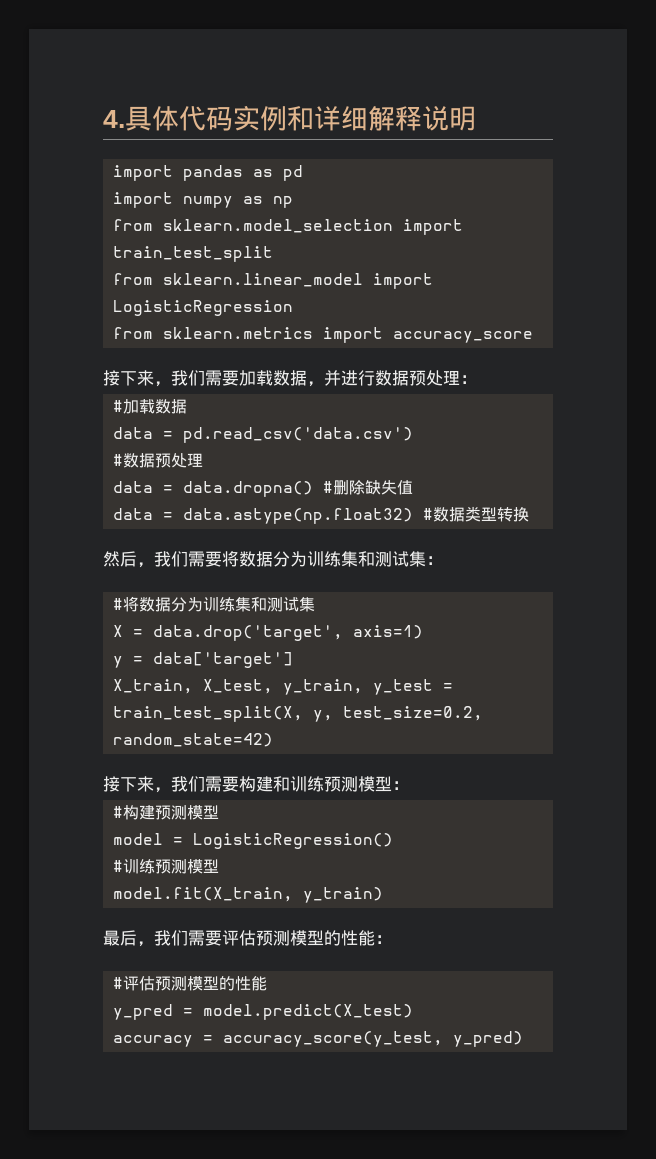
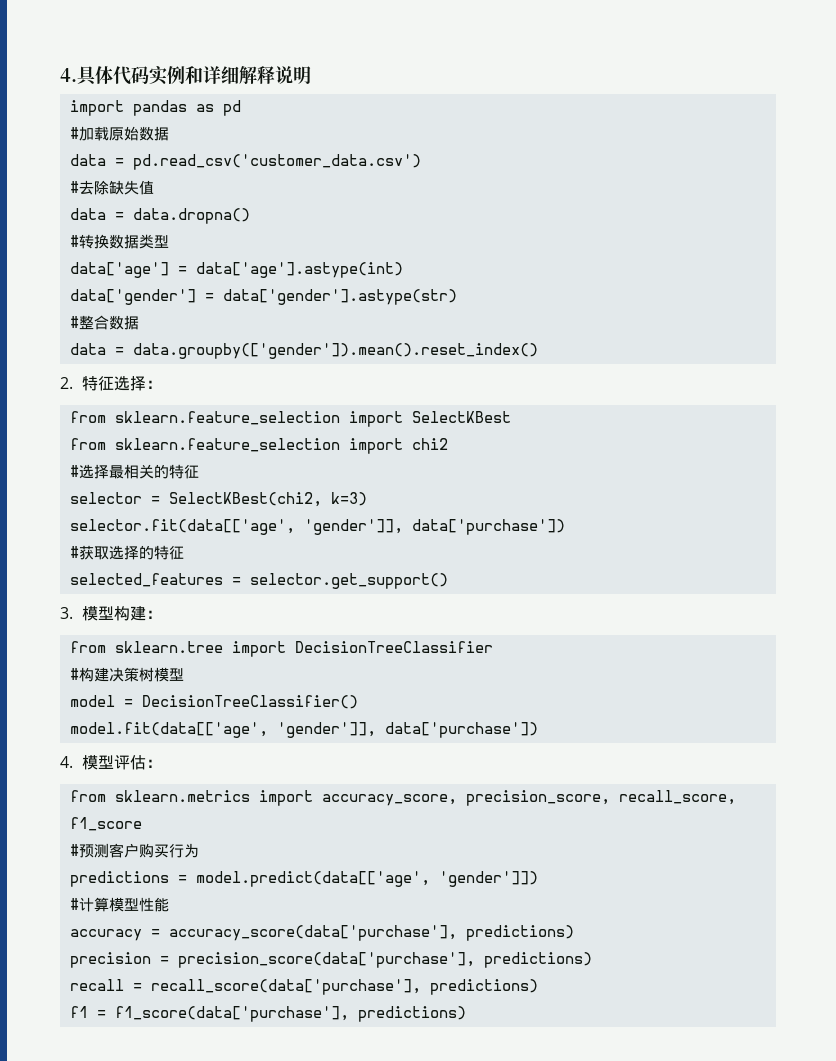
[113,192,294,208] [113,219,464,235] [113,246,274,262] [113,273,434,289] [113,300,294,316] [113,327,534,343] [103,370,477,387] // import numpy as np // from sklearn.model_selection import train_test_split // from sklearn.linear_model import LogisticRegression // from sklearn.metrics import accuracy_score // 接下来，我们需要加载数据，并进行数据预处理： -> (241, 108) none
[155,399,188,414] [113,427,414,443] [113,453,204,468] [113,480,350,497] 数据 // data = pd.read_csv('data.csv') // #数据预处理 // data = data.dropna() #删 -> [108,126,169,141] [69,154,421,170] [69,180,94,195] 原始数据 // data = pd.read_csv('customer_data.csv') // #去
[183,508,434,524] data.astype(np.float32) # -> [132,208,250,224] [69,234,109,249] data.dropna() // #转换
[497,507,530,522] [103,551,443,568] [113,596,316,612] [113,625,424,641] [113,652,294,668] [113,679,454,695] [113,706,484,722] [113,733,274,747] [103,776,409,793] 转换 // 然后，我们需要将数据分为训练集和测试集： // #将数据分为训练集和测试集 // X = data.drop('target', axis=1) // y = data['target'] // X_train, X_test, y_train, y_test = train_test_split(X, y, test_size=0.2, random_state=42) // 接下来，我们需要构建和训练预测模型： -> [69,262,403,278] [69,289,457,305] [69,315,139,330] [69,343,538,359] [60,376,162,391] [69,411,511,427] [69,438,448,454] [69,464,199,479] [69,492,367,507] [69,519,565,535] [69,545,184,560] [69,573,448,589] [60,606,162,621] [69,641,493,657] // data['age'] = data['age'].astype(int) // data['gender'] = data['gender'].astype(str) // #整合数据 // data = data.groupby(['gender']).mean().reset_index() // 2.特征选择： // from sklearn.feature_selection import SelectKBest // from sklearn.feature_selection import chi2 // #选择最相关的特征 // selector = SelectKBest(chi2, k=3) // selector.fit(data[['age', 'gender']], data['purchase']) // #获取选择的特征 // selected_features = selector.get_support() // 3.模型构建： // from sklearn.tree import DecisionTreeClassifier
[155,805,188,820] 预测 -> [108,667,154,682] 决策树
[193,833,394,849] [113,859,220,874] [113,887,384,903] [103,930,392,947] [113,976,268,991] [113,1004,414,1020] [113,1031,524,1047] LogisticRegression() // #训练预测模型 // model.fit(X_train, y_train) // 最后，我们需要评估预测模型的性能： // #评估预测模型的性能 // y_pred = model.predict(X_test) // accuracy = accuracy_score(y_test, y_pred) -> [141,695,358,709] [69,722,538,738] [60,755,162,770] [69,790,736,806] [69,817,142,831] [69,843,199,858] [69,871,538,887] [69,897,169,912] [69,925,574,941] [69,952,592,968] [69,979,538,995] [69,1006,466,1022] DecisionTreeClassifier() // model.fit(data[['age', 'gender']], data['purchase']) // 4.模型评估： // from sklearn.metrics import accuracy_score, precision_score, recall_score, f1_score // #预测客户购买行为 // predictions = model.predict(data[['age', 'gender']]) // #计算模型性能 // accuracy = accuracy_score(data['purchase'], predictions) // precision = precision_score(data['purchase'], predictions) // recall = recall_score(data['purchase'], predictions) // f1 = f1_score(data['purchase'], predictions)

